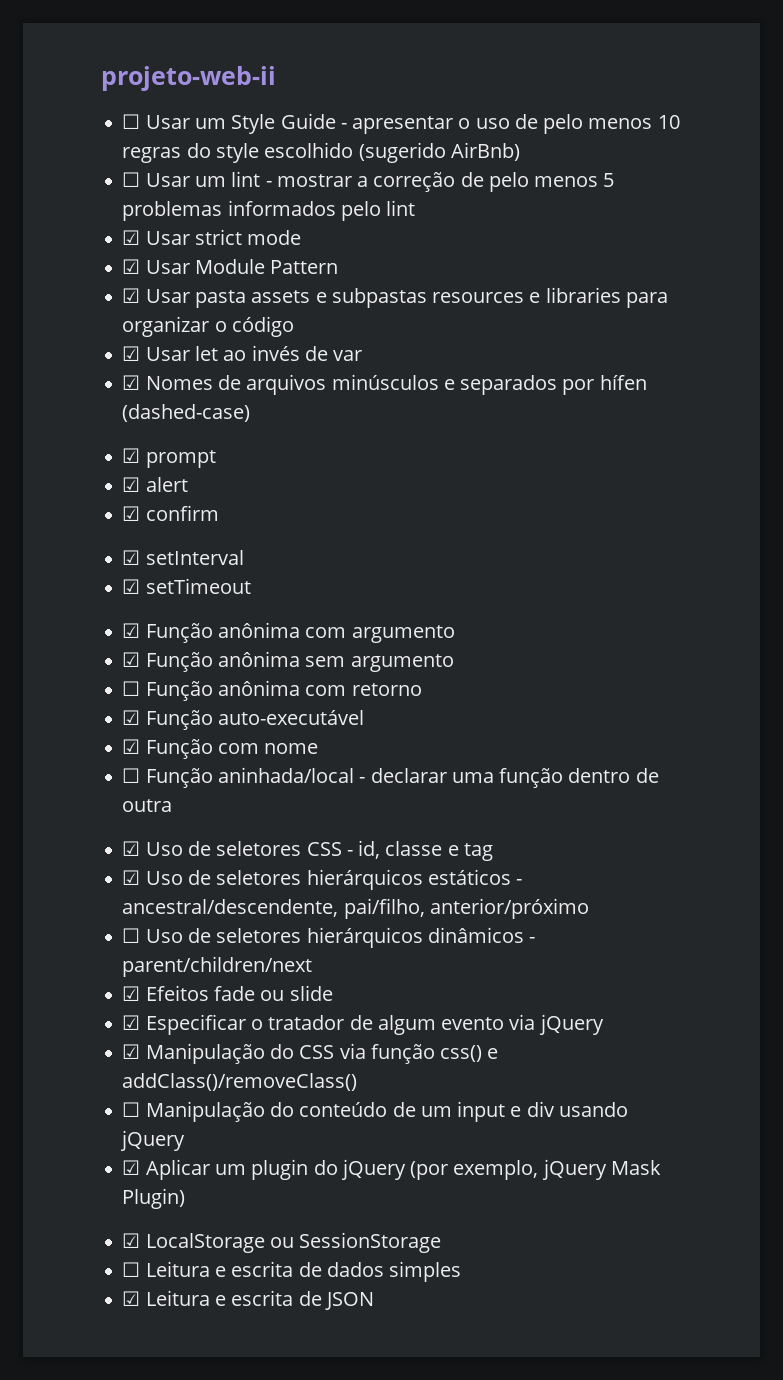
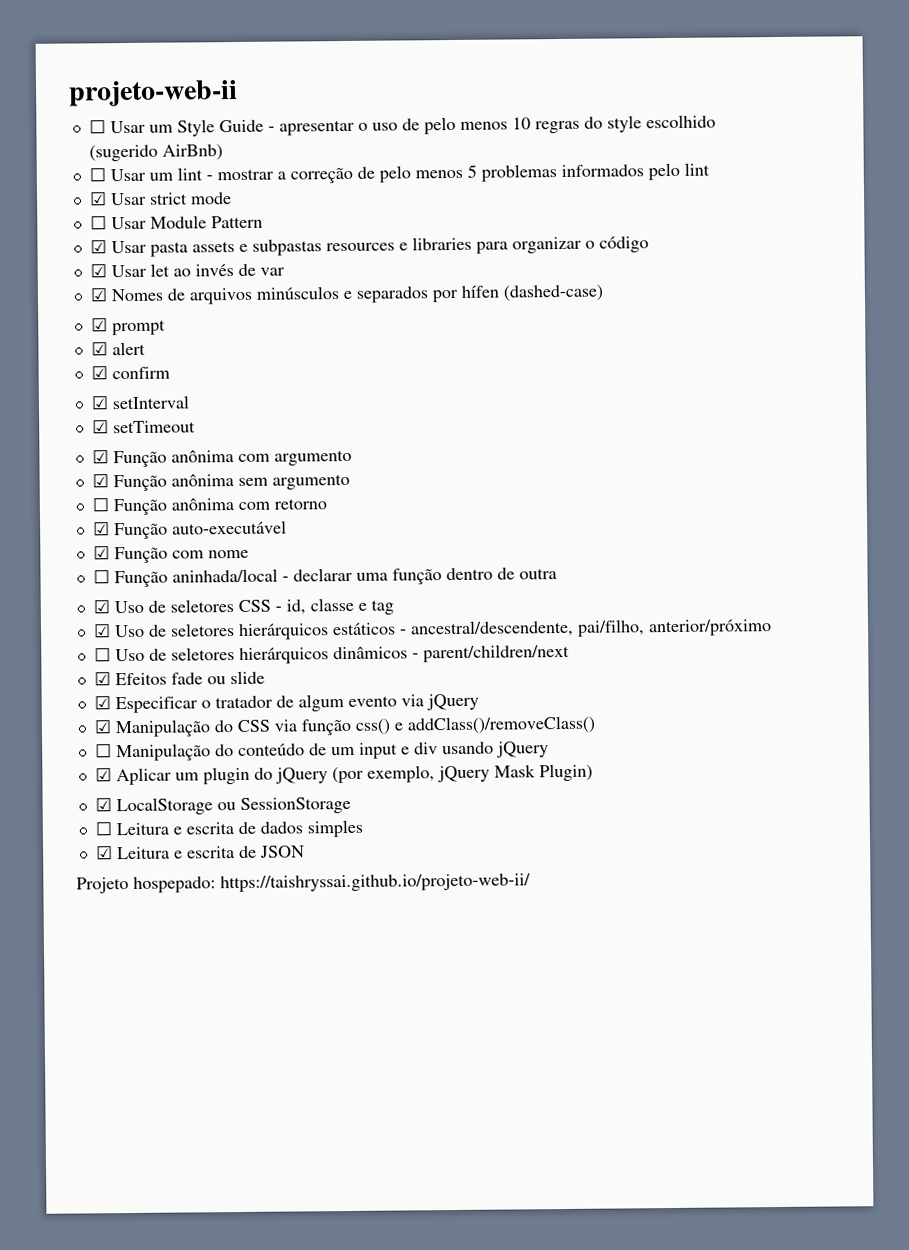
[122,259,141,274] ☑ -> [89,215,107,230] ☐
(374, 1301) none -> [76,873,531,894] // Projeto hospepado: https://taishryssai.github.io/projeto-web-ii/

